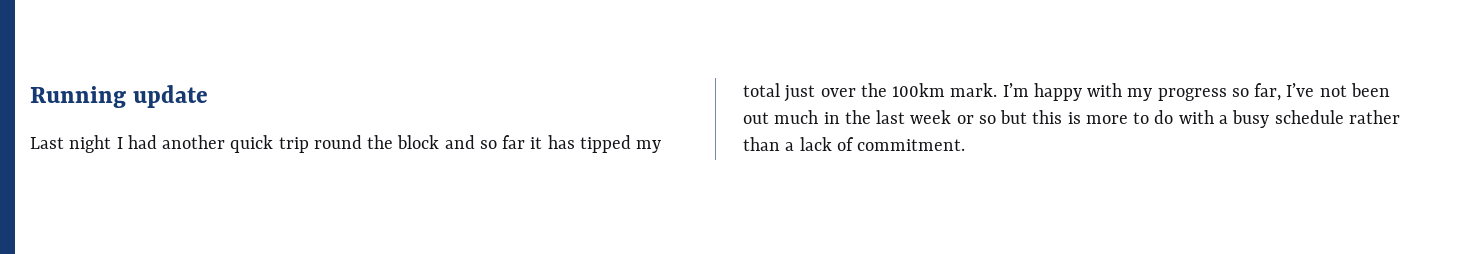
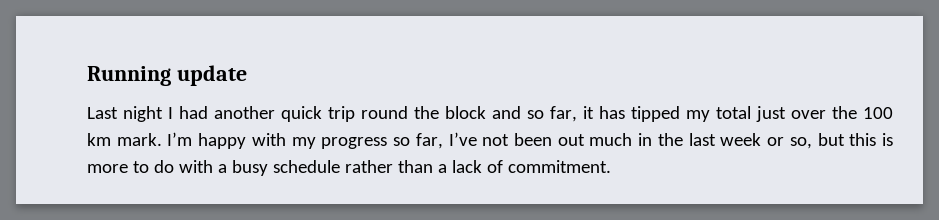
[502,135,526,149] far -> [550,106,577,122] far,
[892,83,946,97] 100km -> [863,107,893,119] [87,133,111,146] 100 km
[978,115,996,124] so -> [789,137,812,149] so,

